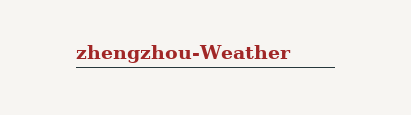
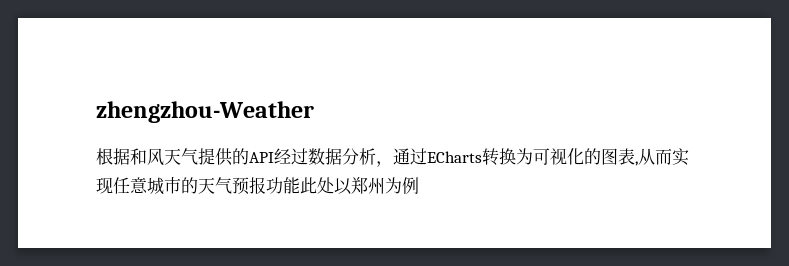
(291, 54) none -> [96,148,689,167] [96,177,419,195] // 根据和风天气提供的API经过数据分析，通过ECharts转换为可视化的图表,从而实现任意城市的天气预报功能此处以郑州为例

